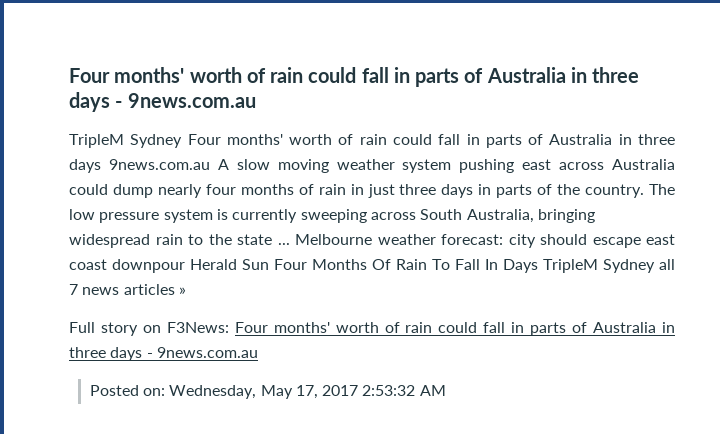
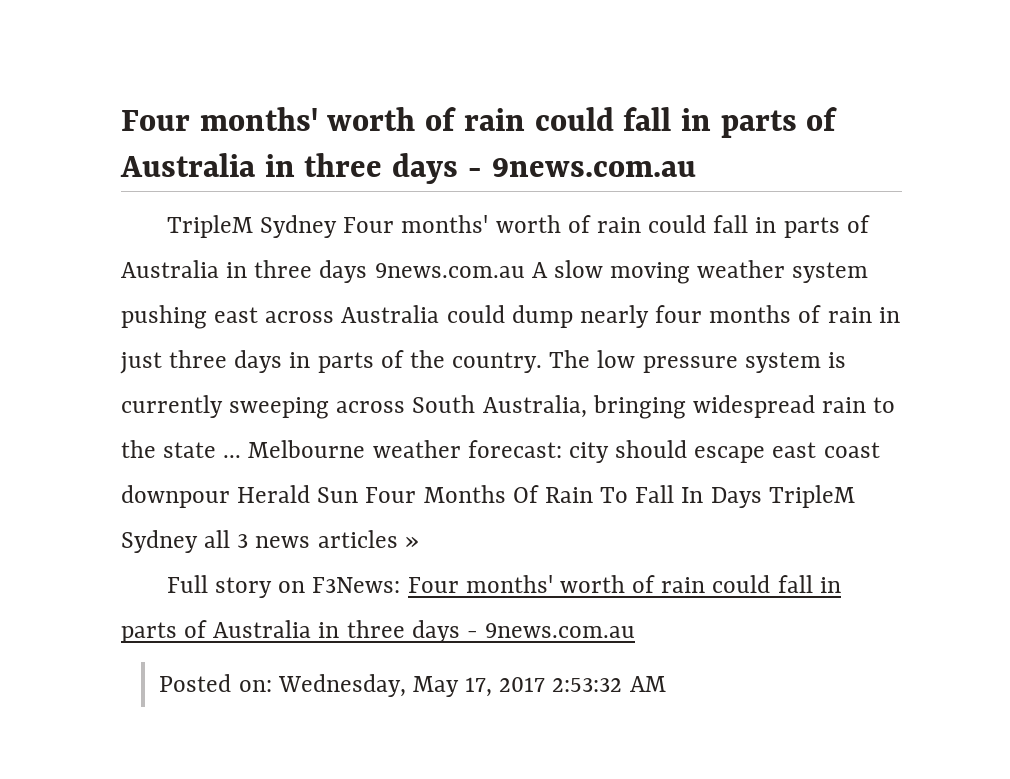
[69,284,78,295] 7 -> [237,534,249,548] 3

